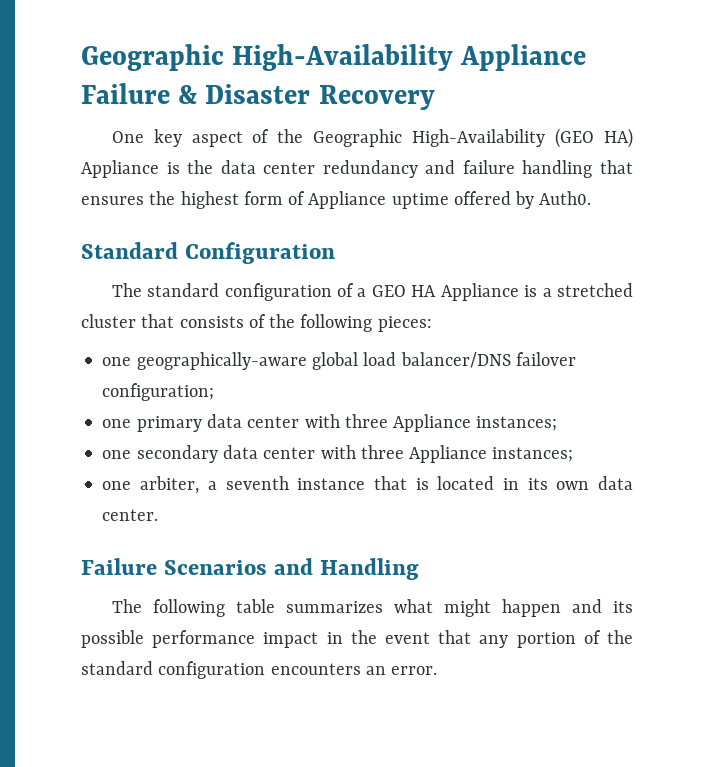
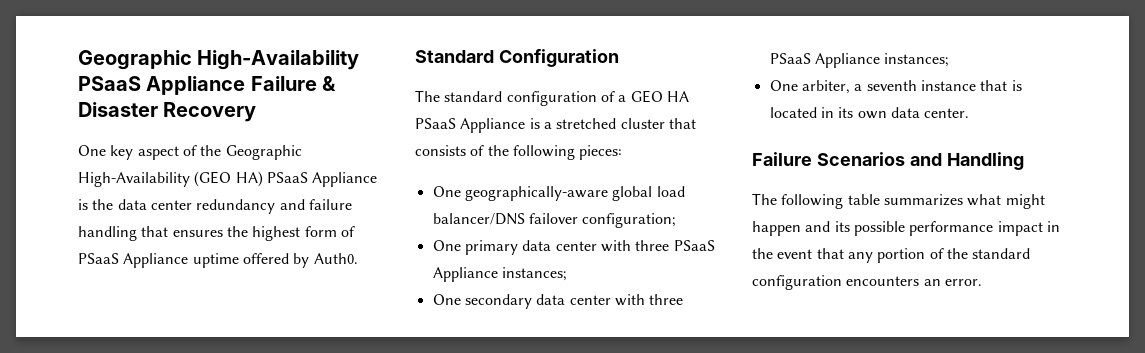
[81,44,454,71] Geographic High-Availability -> [78,50,360,70] [78,76,141,91] Geographic High-Availability PSaaS
(634, 138) none -> [266,172,308,183] PSaaS
(306, 198) none -> [78,253,119,264] PSaaS
(437, 291) none -> [415,118,456,129] PSaaS
[102,357,132,366] one -> [432,186,461,197] One
[102,419,132,428] one -> [432,240,461,251] One
[393,414,558,432] [102,450,132,459] Appliance instances; // one -> [673,240,715,251] [432,267,567,282] [432,294,461,305] PSaaS Appliance instances; // One
[409,445,574,463] [102,481,132,490] Appliance instances; // one -> [769,53,950,68] [769,80,798,91] PSaaS Appliance instances; // One

